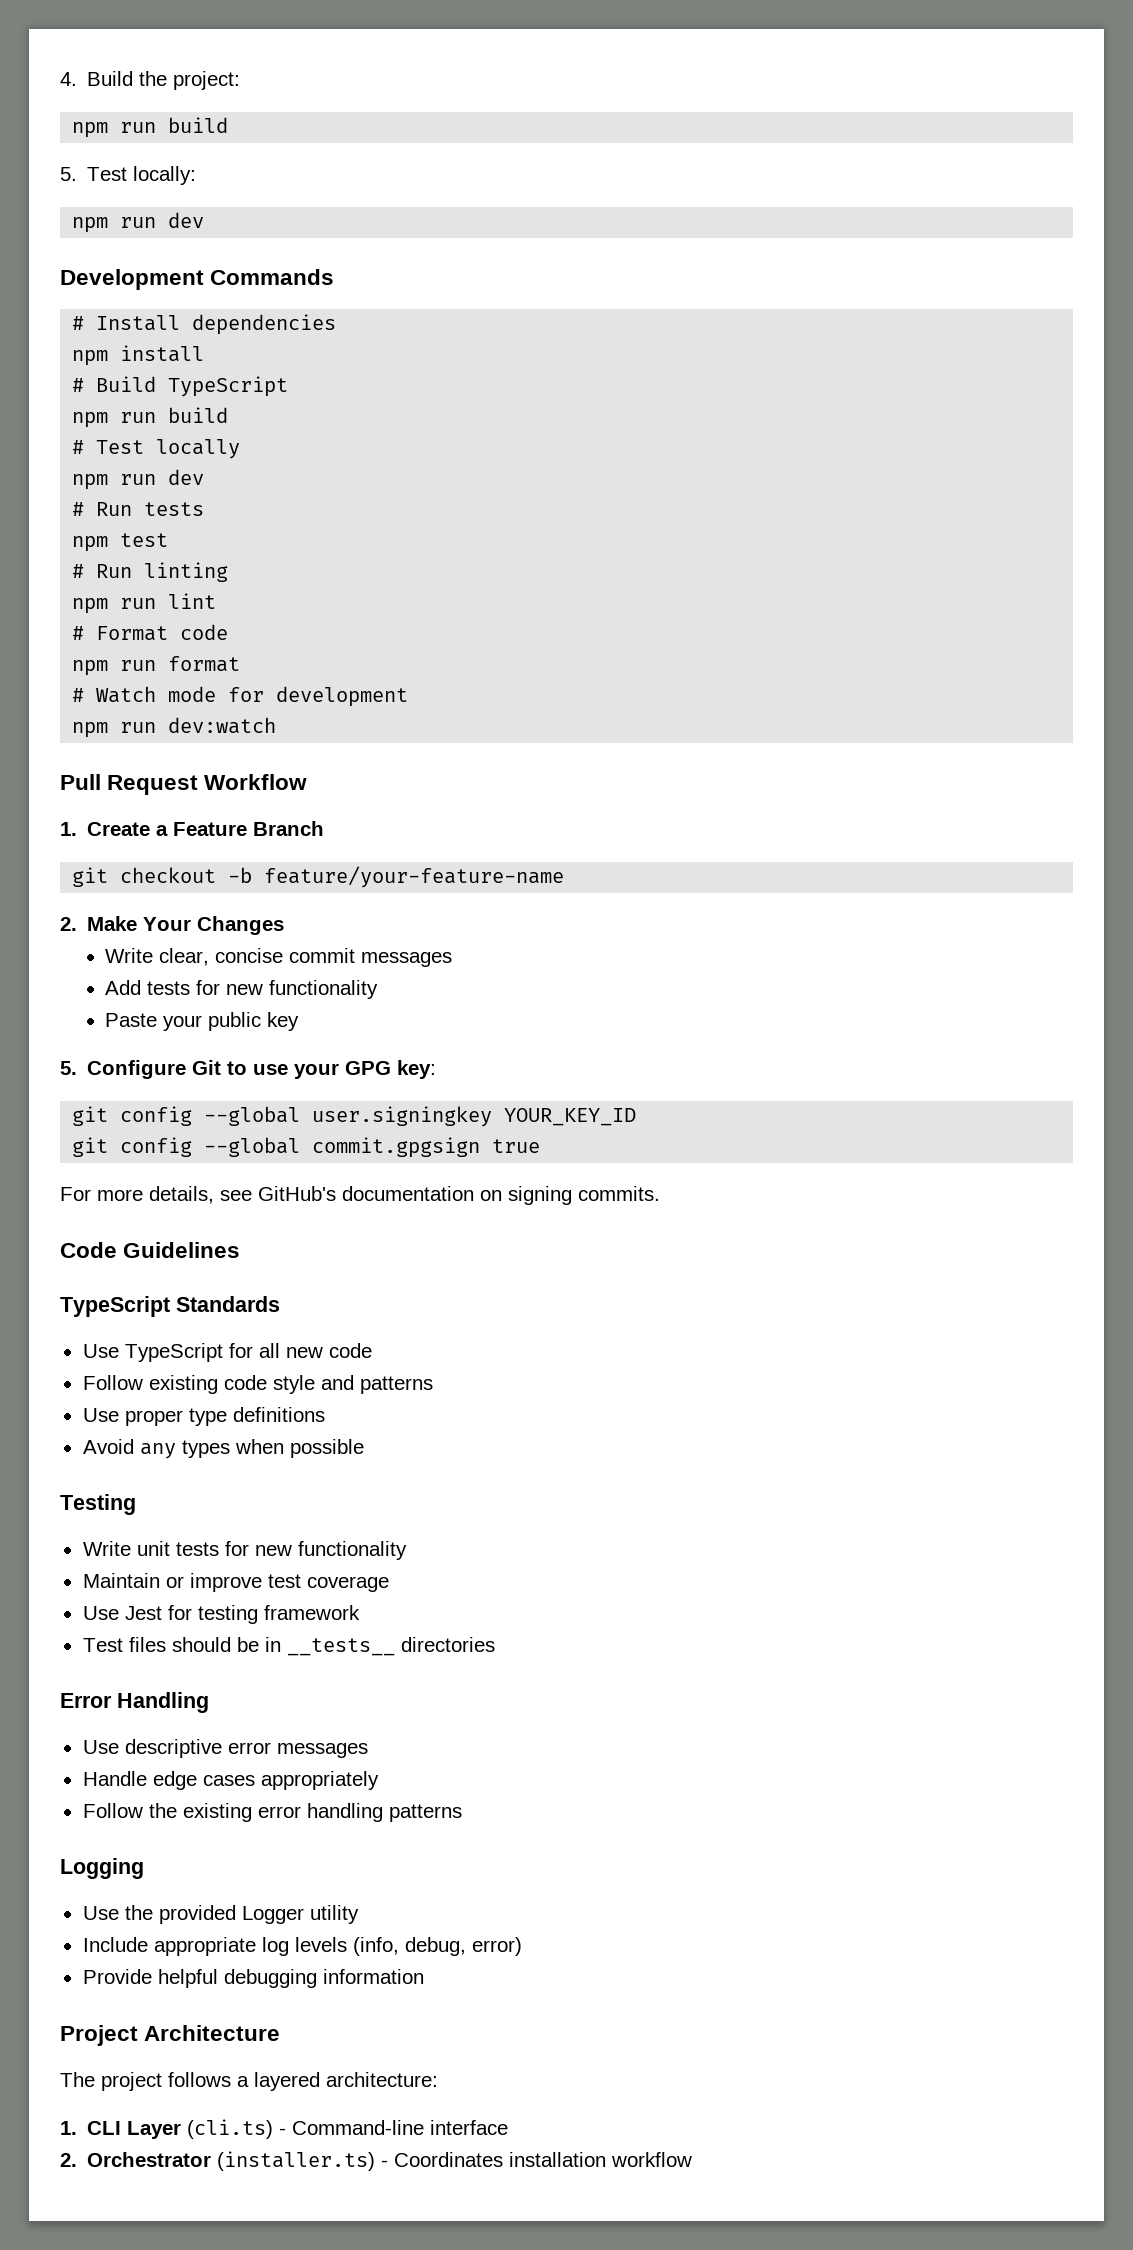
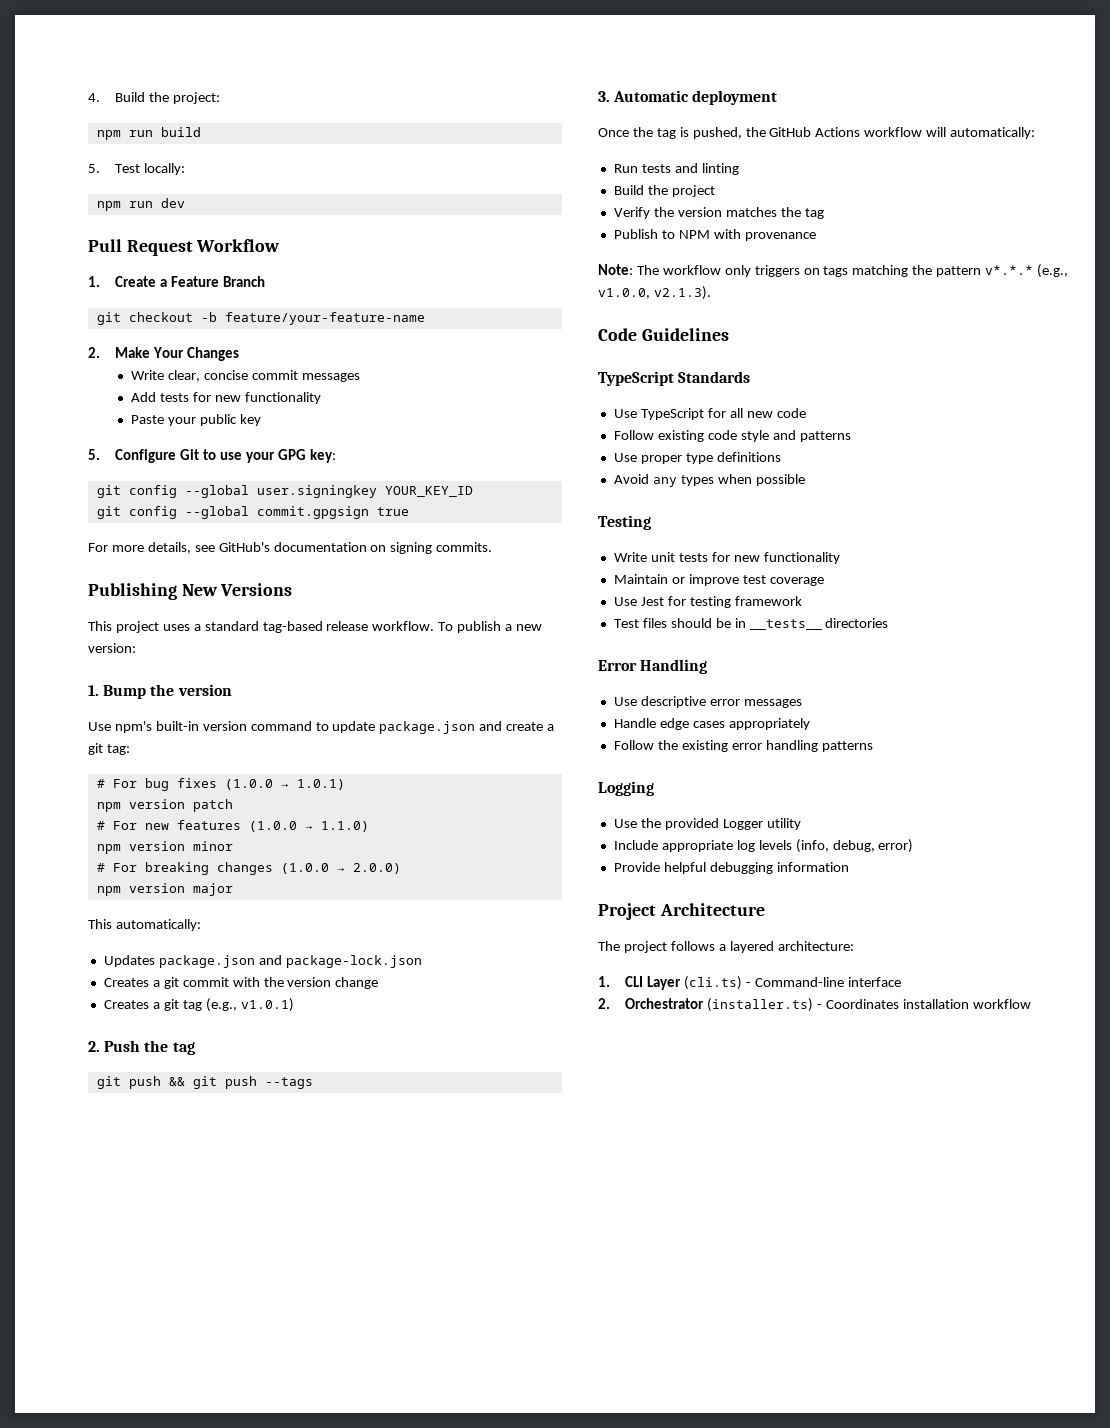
[60,269,335,290] [72,314,337,335] [72,345,205,366] [72,376,289,397] [72,407,229,428] [72,439,241,459] [72,469,205,490] [72,502,205,516] [72,533,169,552] [72,562,229,582] [72,593,217,614] [72,624,229,641] [72,656,241,676] [72,686,409,707] [72,717,277,738] // Development Commands // # Install dependencies // npm install // # Build TypeScript // npm run build // # Test locally // npm run dev // # Run tests // npm test // # Run linting // npm run lint // # Format code // npm run format // # Watch mode for development // npm run dev:watch -> (185, 203) none
(660, 1193) none -> [88,583,293,600] [88,621,543,633] [88,643,136,653] [88,684,232,699] [88,721,555,734] [88,743,130,755] [96,778,345,791] [96,799,233,812] [96,820,369,832] [96,841,233,854] [96,862,401,875] [96,883,233,896] [88,919,201,931] [103,955,422,968] [103,977,379,989] [103,998,294,1012] [88,1040,195,1055] [96,1076,313,1089] [598,90,778,105] [598,127,1036,139] [613,163,739,175] [613,185,715,197] [613,207,824,219] [613,229,816,241] [598,264,1069,278] [598,286,711,300] // Publishing New Versions // This project uses a standard tag-based release workflow. To publish a new version: // 1. Bump the version // Use npm's built-in version command to update package.json and create a git tag: // # For bug fixes (1.0.0 → 1.0.1) // npm version patch // # For new features (1.0.0 → 1.1.0) // npm version minor // # For breaking changes (1.0.0 → 2.0.0) // npm version major // This automatically: // Updates package.json and package-lock.json // Creates a git commit with the version change // Creates a git tag (e.g., v1.0.1) // 2. Push the tag // git push && git push --tags // 3. Automatic deployment // Once the tag is pushed, the GitHub Actions workflow will automatically: // Run tests and linting // Build the project // Verify the version matches the tag // Publish to NPM with provenance // Note: The workflow only triggers on tags matching the pattern v*.*.* (e.g., v1.0.0, v2.1.3).

